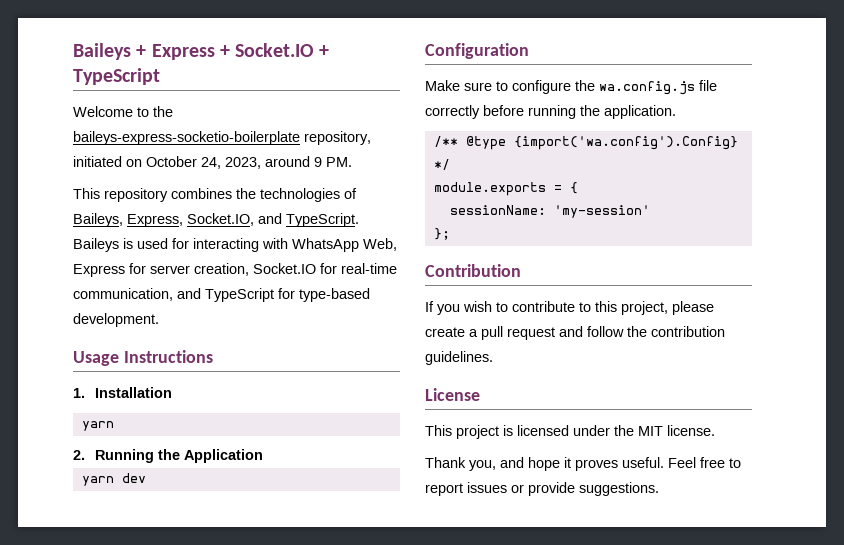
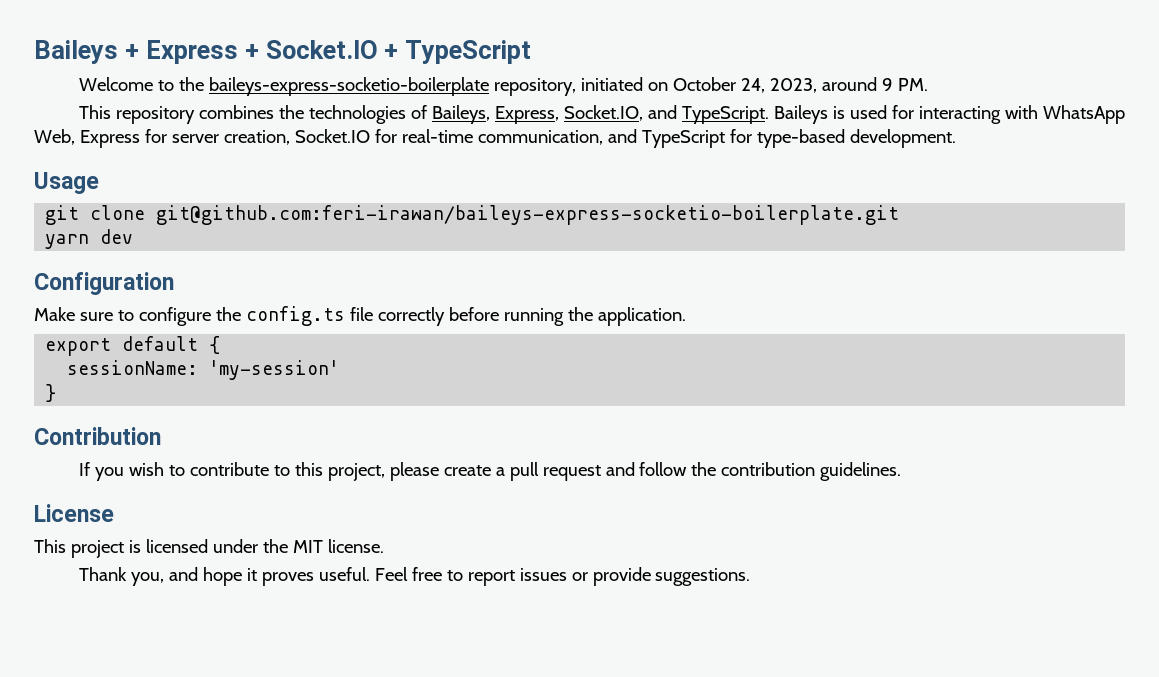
[123,350,213,363] [73,387,173,398] [81,421,114,431] [73,449,264,463] Instructions // 1. Installation // yarn // 2. Running the Application -> [45,205,900,225] // git clone git@github.com:feri-irawan/baileys-express-socketio-boilerplate.git
[599,81,695,95] wa.config.js -> [245,306,345,326] config.ts
[433,136,738,150] [433,159,450,170] [433,182,562,196] /** @type {import('wa.config').Config} */ // module.exports = -> [45,336,199,356] export default
[433,228,450,240] }; -> [45,384,57,402] }

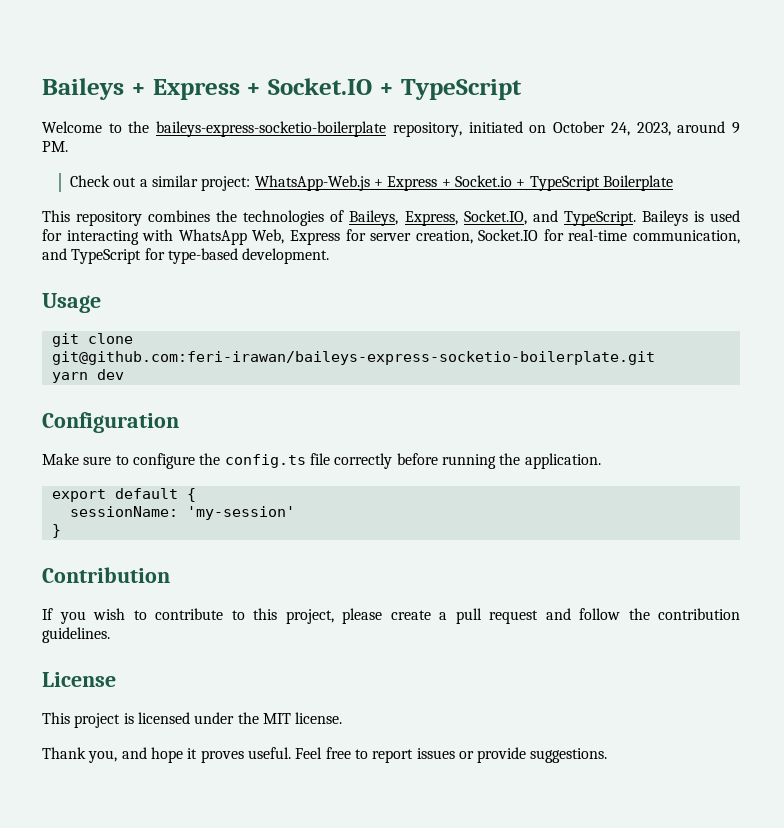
(928, 84) none -> [70,175,673,191] // Check out a similar project: WhatsApp-Web.js + Express + Socket.io + TypeScript Boilerplate

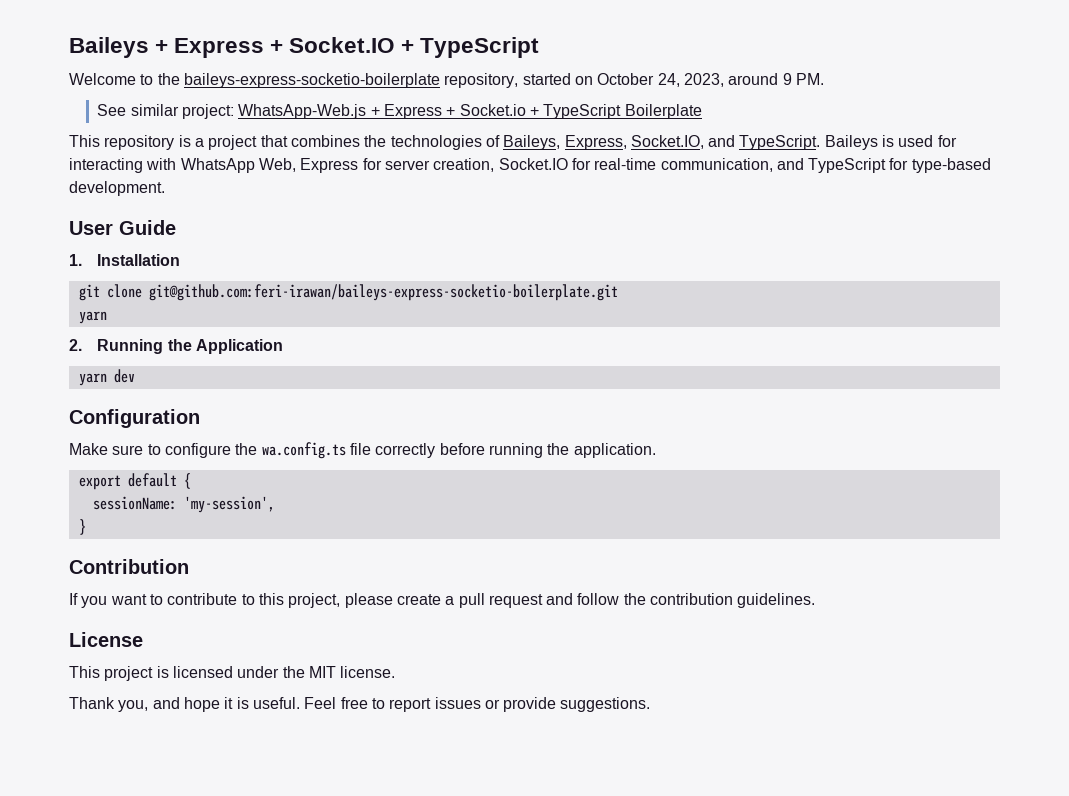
[468,121,523,133] initiated -> [522,73,571,85] started
[70,175,148,187] Check out a -> [97,104,127,116] See
(143, 218) none -> [178,135,288,150] is a project that
[42,293,101,313] Usage -> [69,220,176,235] [69,254,181,266] User Guide // 1. Installation
(88, 377) none -> [69,339,284,354] [78,373,107,386] // 2. Running the Application // yarn
[224,454,306,468] config.ts -> [261,442,346,459] wa.config.ts
[186,506,295,520] 'my-session' -> [183,496,275,513] 'my-session',
[93,608,125,620] wish -> [110,594,147,605] want
[200,750,244,763] proves -> [236,697,249,709] is

